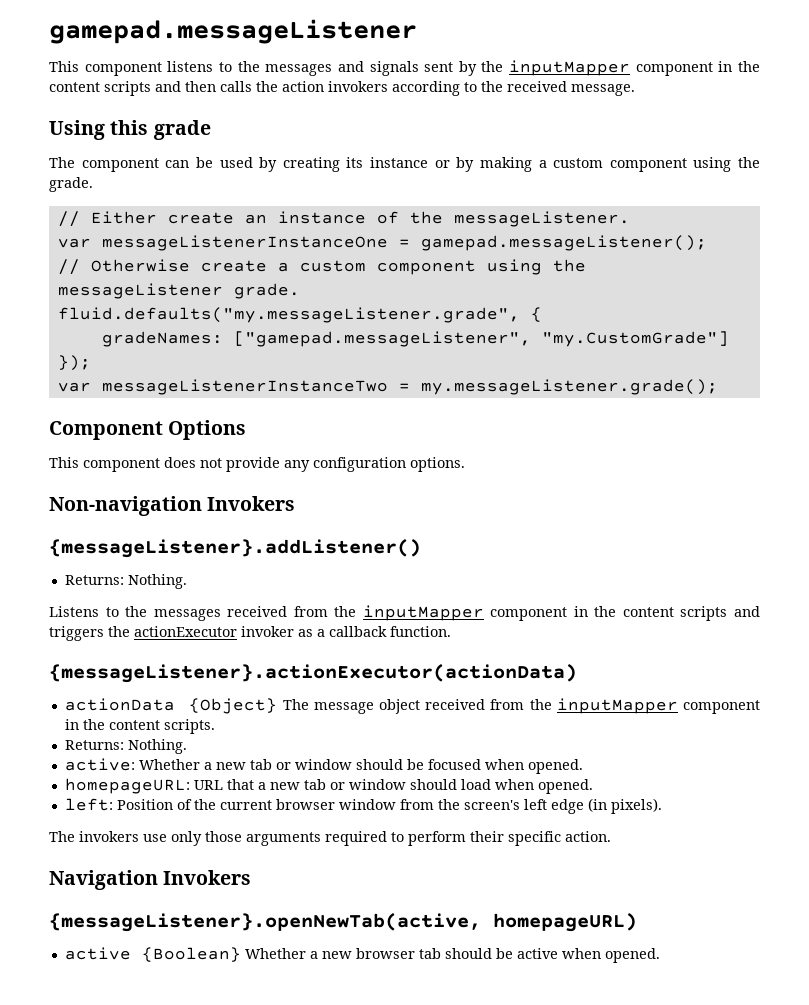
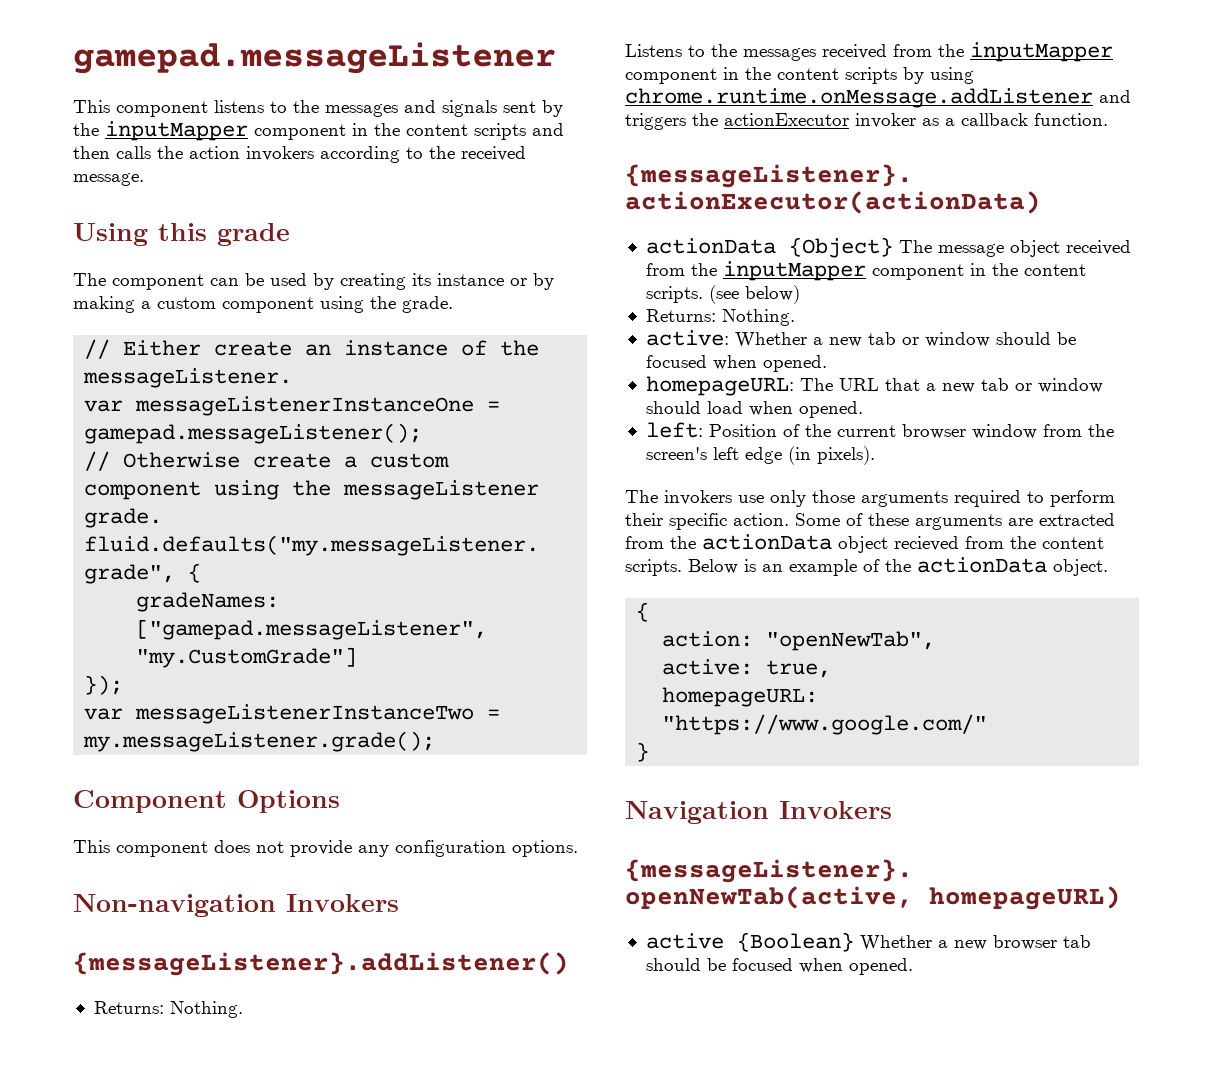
(728, 613) none -> [903,67,974,84] [625,88,1093,108] by using chrome.runtime.onMessage.addListener
(215, 726) none -> [708,285,800,304] (see below)
(190, 786) none -> [799,378,833,391] The
(611, 836) none -> [795,513,1115,530] [625,534,1104,553] [625,557,1108,576] [636,602,650,622] [662,631,936,651] [662,659,832,678] [662,687,819,707] [662,714,988,735] [636,742,650,762] Some of these arguments are extracted from the actionData object recieved from the content scripts. Below is an example of the actionData object. // { // action: "openNewTab", // active: true, // homepageURL: "https://www.google.com/" // }
[516,948,558,959] active -> [731,958,793,971] focused

